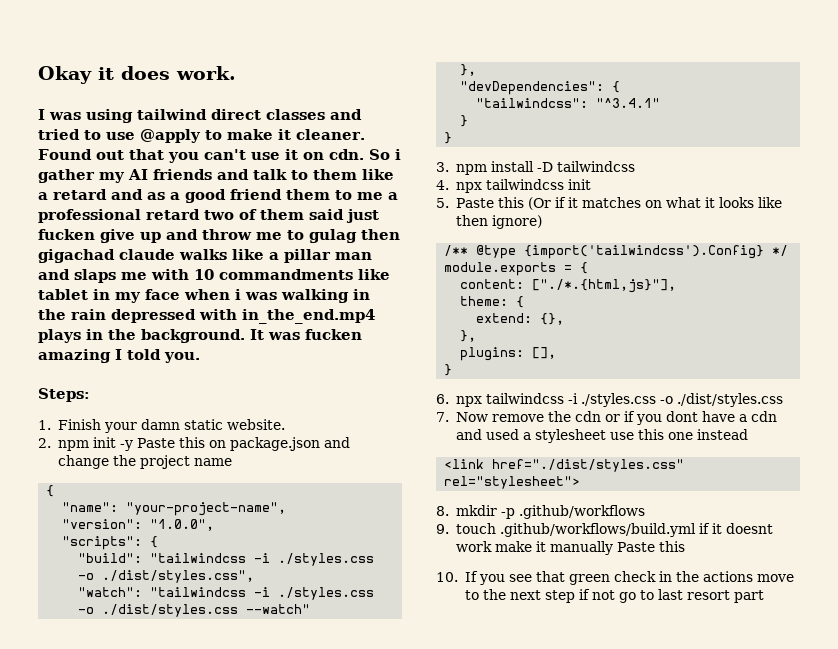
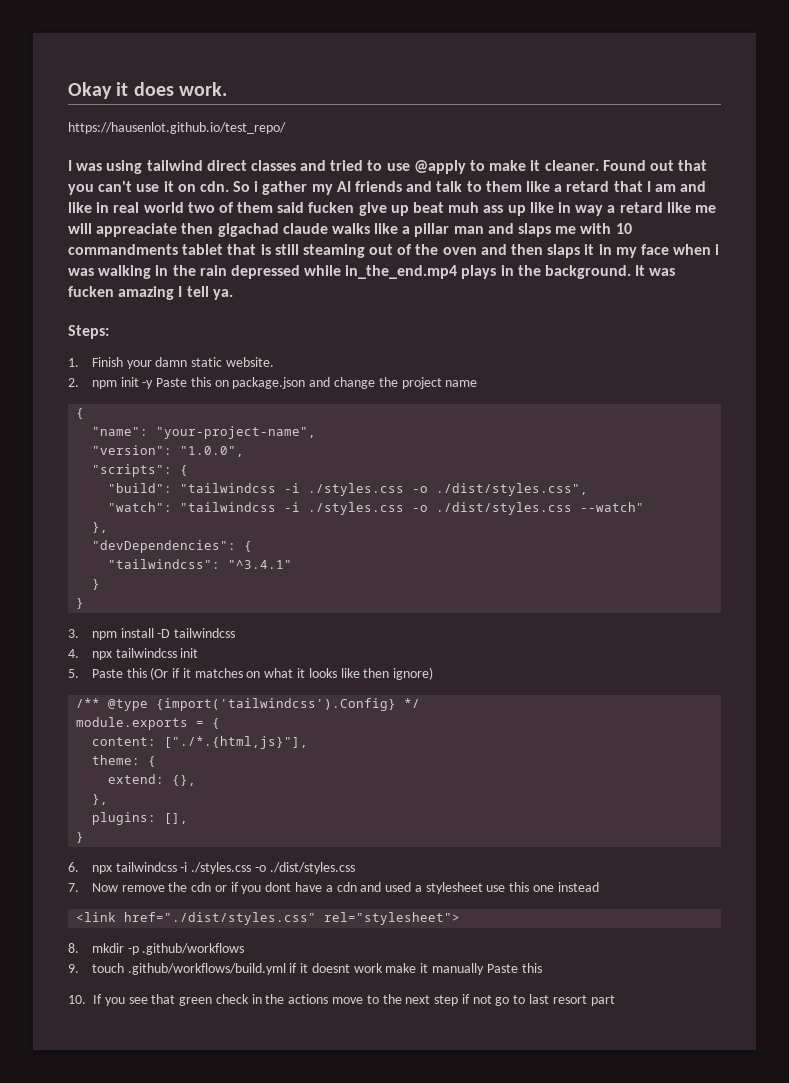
(236, 73) none -> [68,122,286,134] // https://hausenlot.github.io/test_repo/
[111,189,398,203] [38,209,200,223] and as a good friend them to me a professional retard -> [613,181,707,192] [68,202,184,213] that I am and like in real world
[346,209,379,223] just -> (305, 207) none
[166,229,357,243] and throw me to gulag -> [413,202,716,216] [68,223,178,237] beat muh ass up like in way a retard like me will appreaciate
[358,269,390,280] [38,289,88,300] like tablet -> [182,244,595,258] tablet that is still steaming out of the oven and then slaps it
[199,309,237,320] with -> [304,265,342,276] while
[127,349,200,363] told you. -> [186,286,233,300] tell ya.

